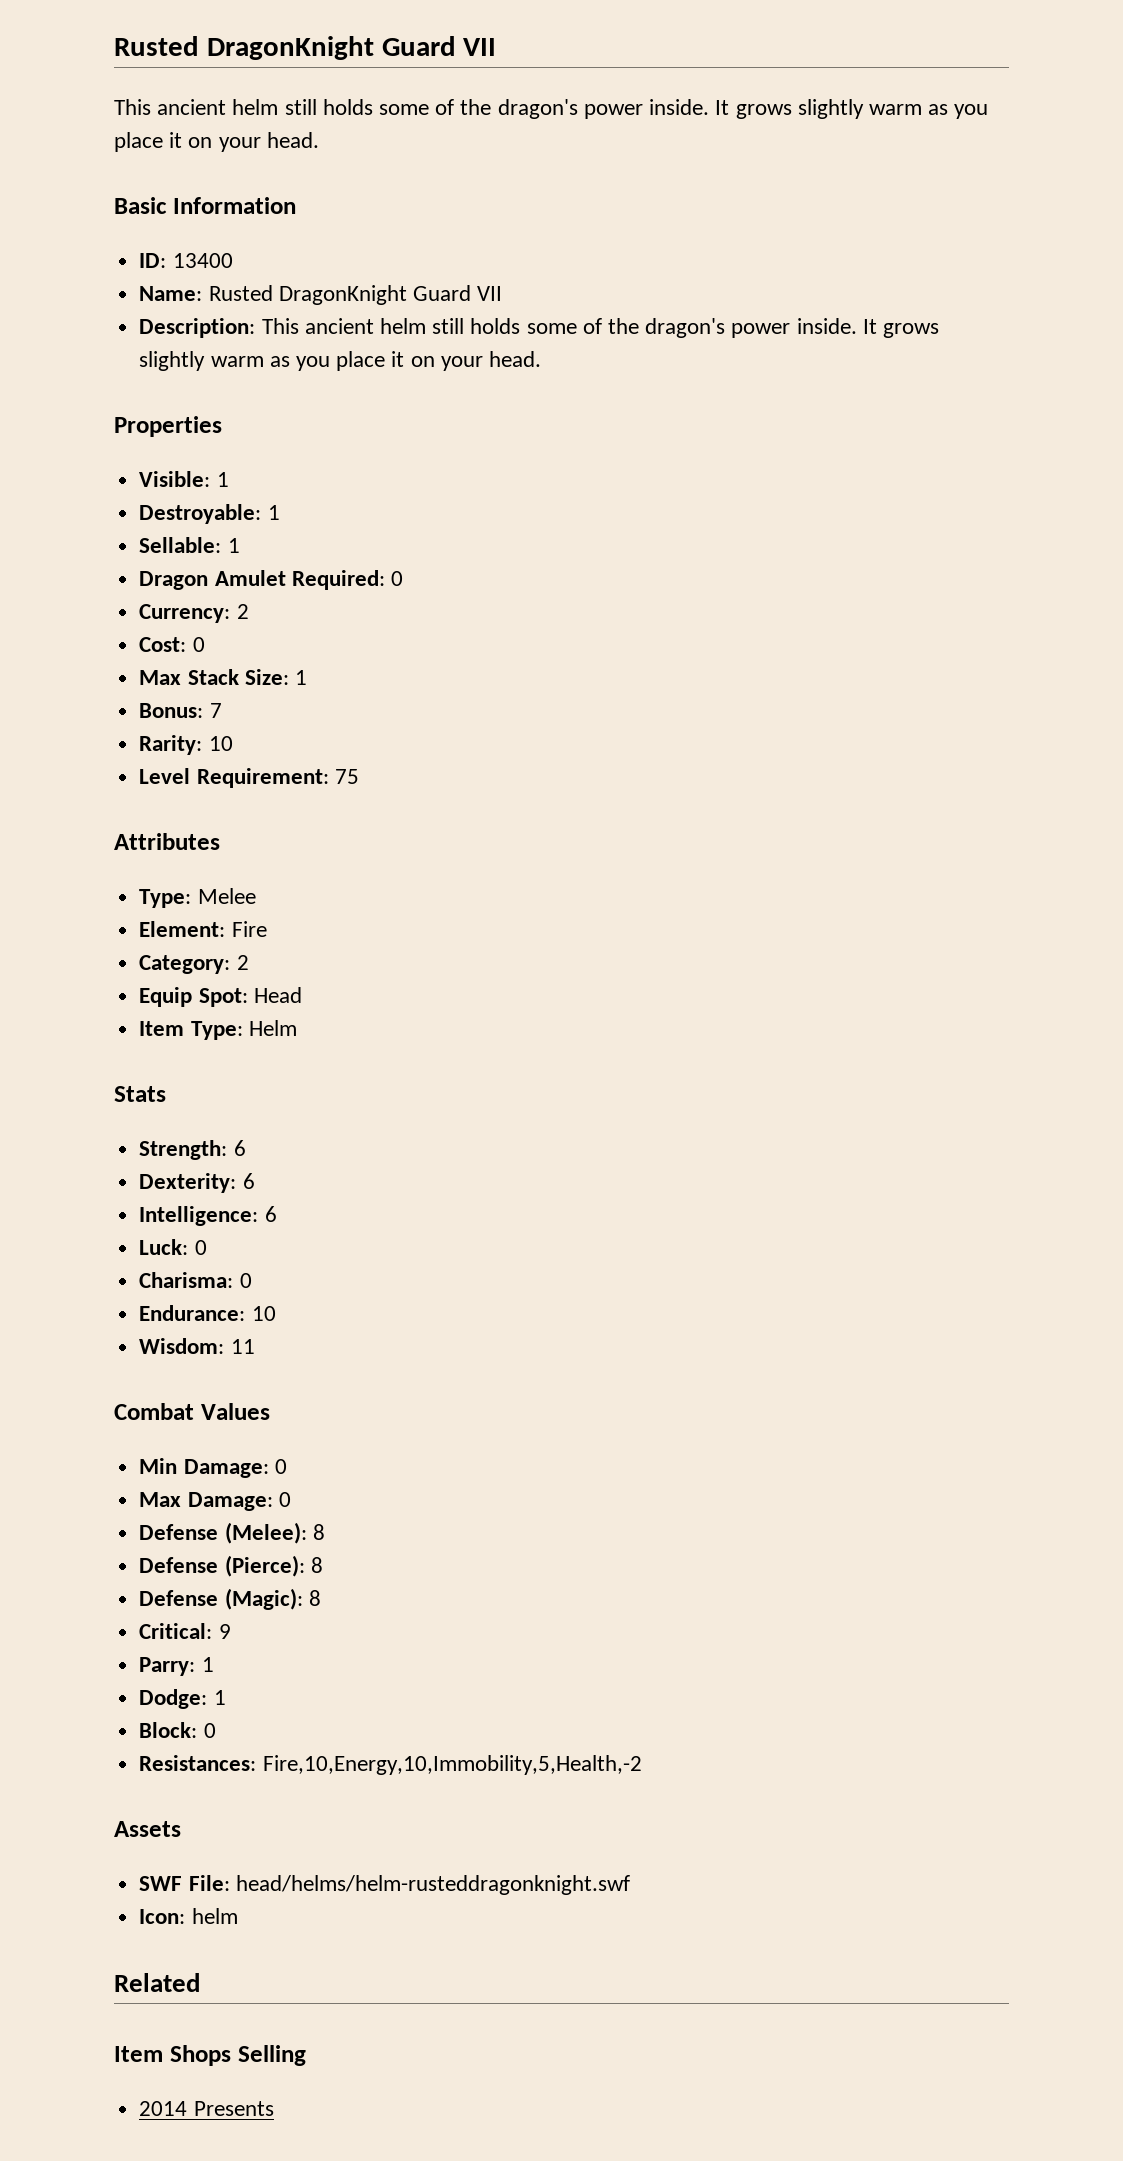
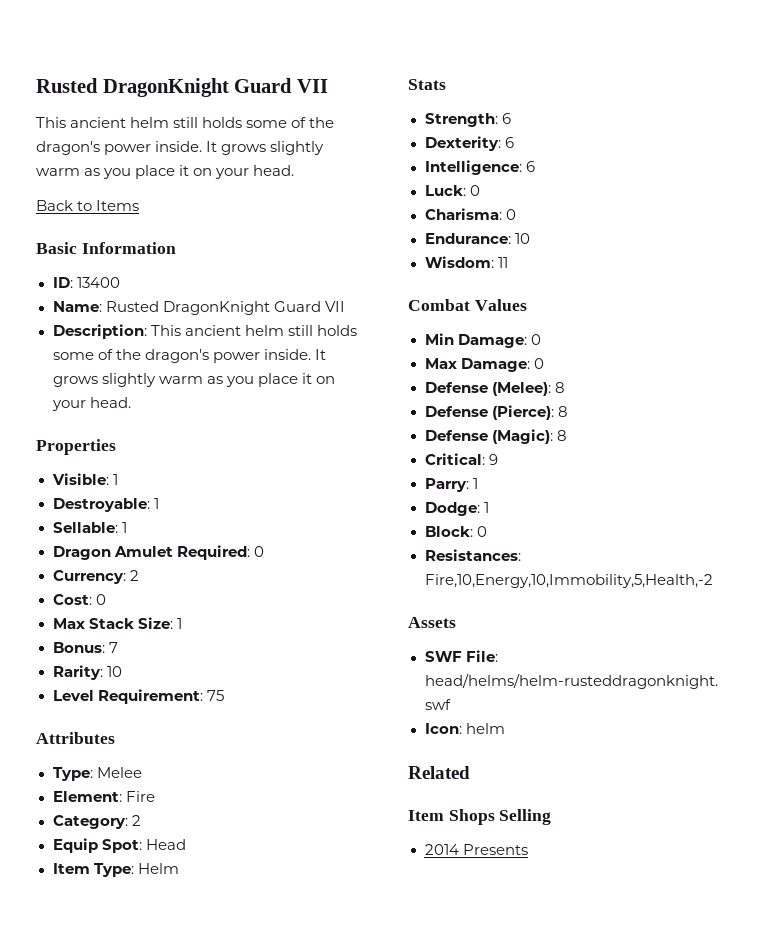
(319, 140) none -> [36,200,140,211] // Back to Items

